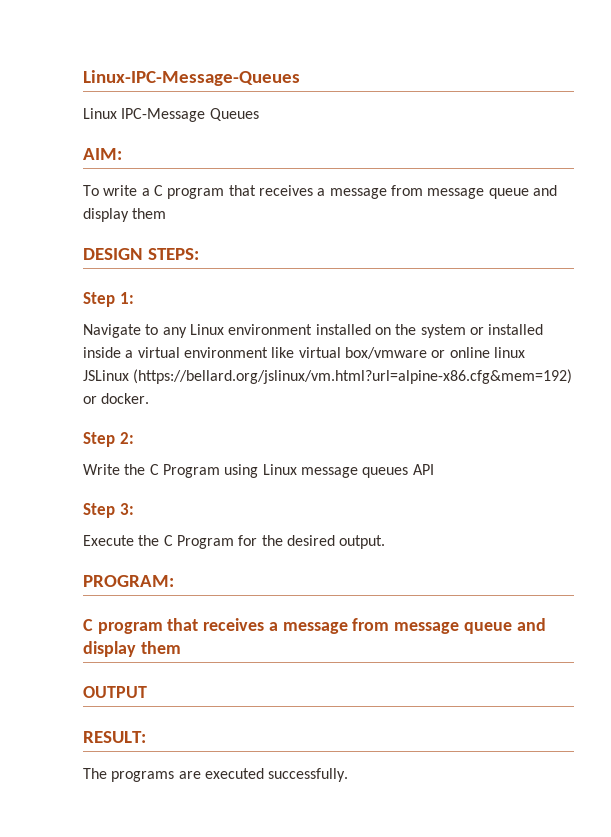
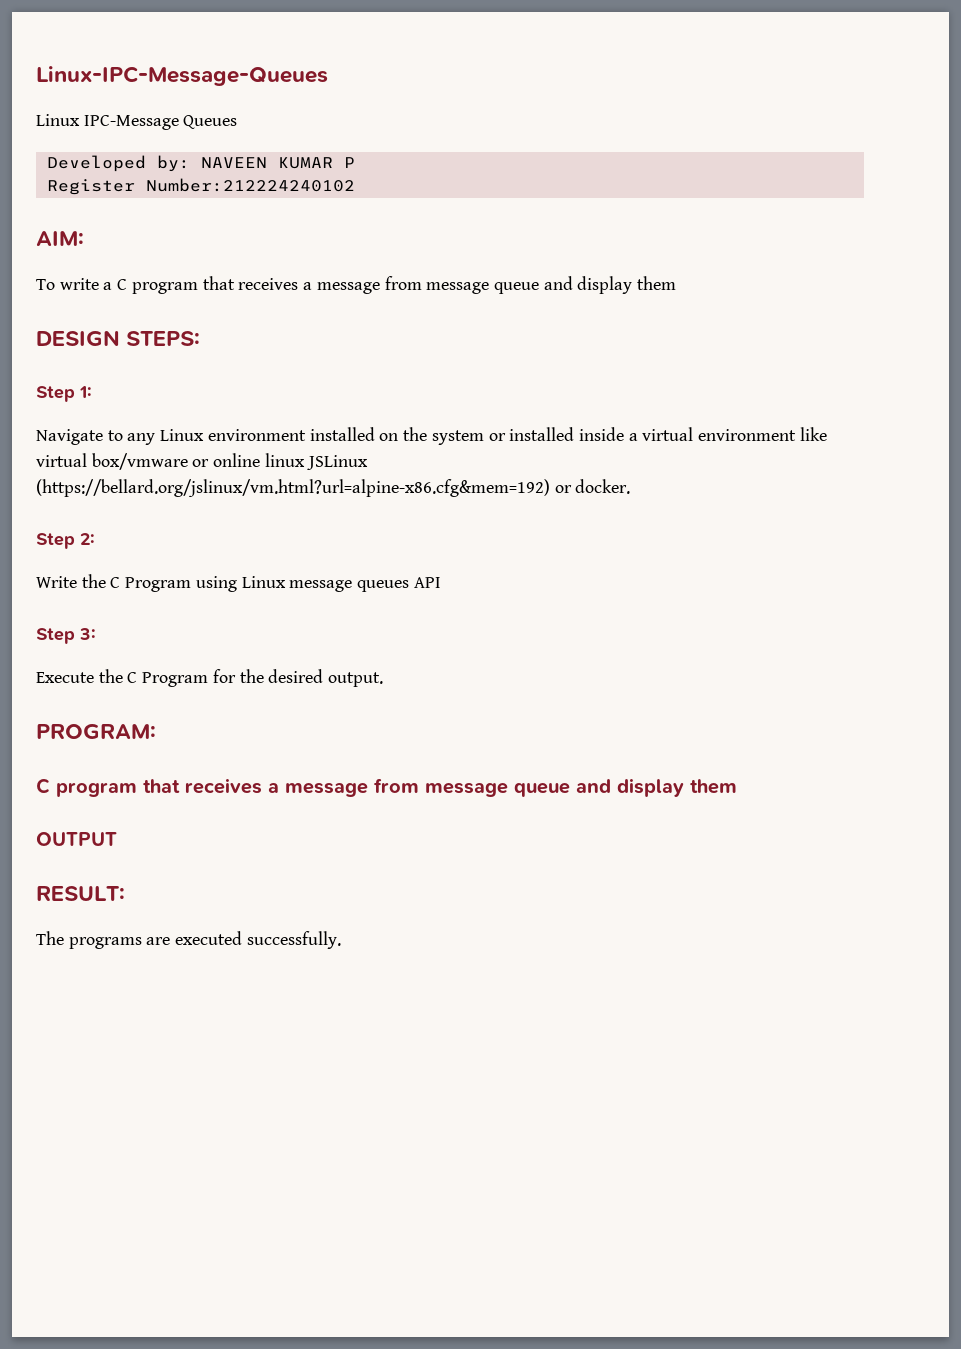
(259, 114) none -> [46,155,355,172] [46,178,355,195] // Developed by: NAVEEN KUMAR P // Register Number:212224240102

